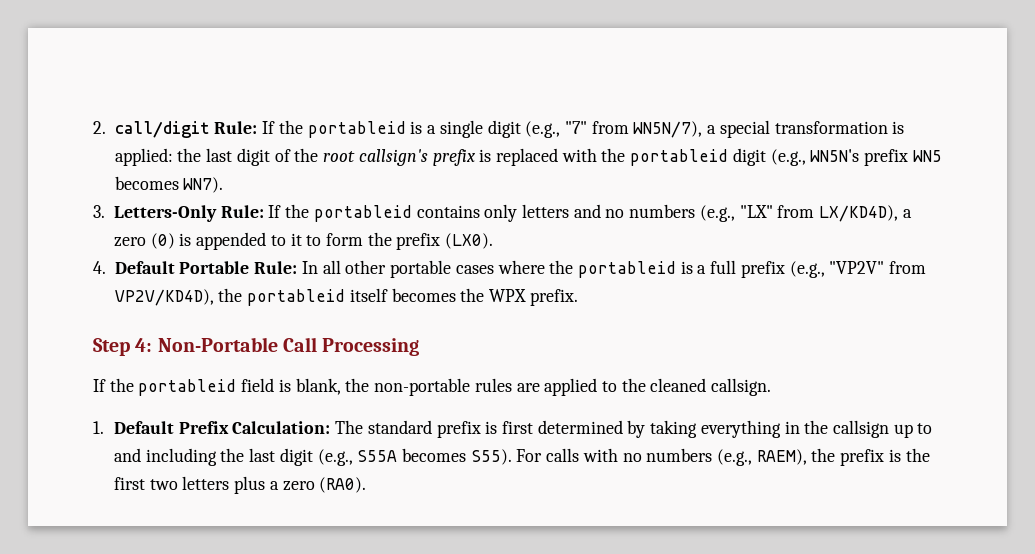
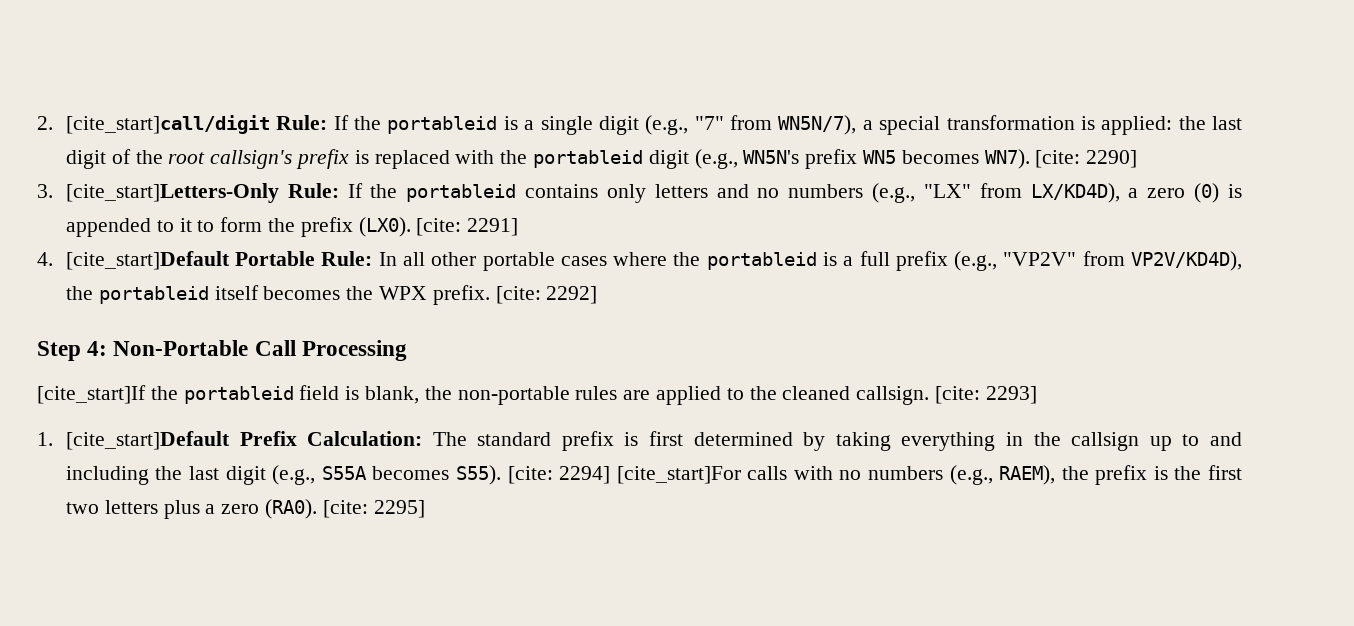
[114,121,210,138] call/digit -> [65,115,270,134] [cite_start]call/digit
(224, 185) none -> [1035,150,1138,168] [cite: 2290]
[113,205,217,222] Letters-Only -> [65,183,279,203] [cite_start]Letters-Only
(494, 241) none -> [416,218,519,236] [cite: 2291]
[114,261,175,274] Default -> [65,251,230,270] [cite_start]Default
(578, 297) none -> [495,286,598,304] [cite: 2292]
[93,379,106,392] If -> [37,385,146,404] [cite_start]If
(772, 387) none -> [935,386,1037,404] [cite: 2293]
[113,421,174,434] Default -> [65,431,230,450] [cite_start]Default
[516,449,543,462] For -> [507,466,741,484] [cite: 2294] [cite_start]For
(367, 485) none -> [322,500,425,518] [cite: 2295]

